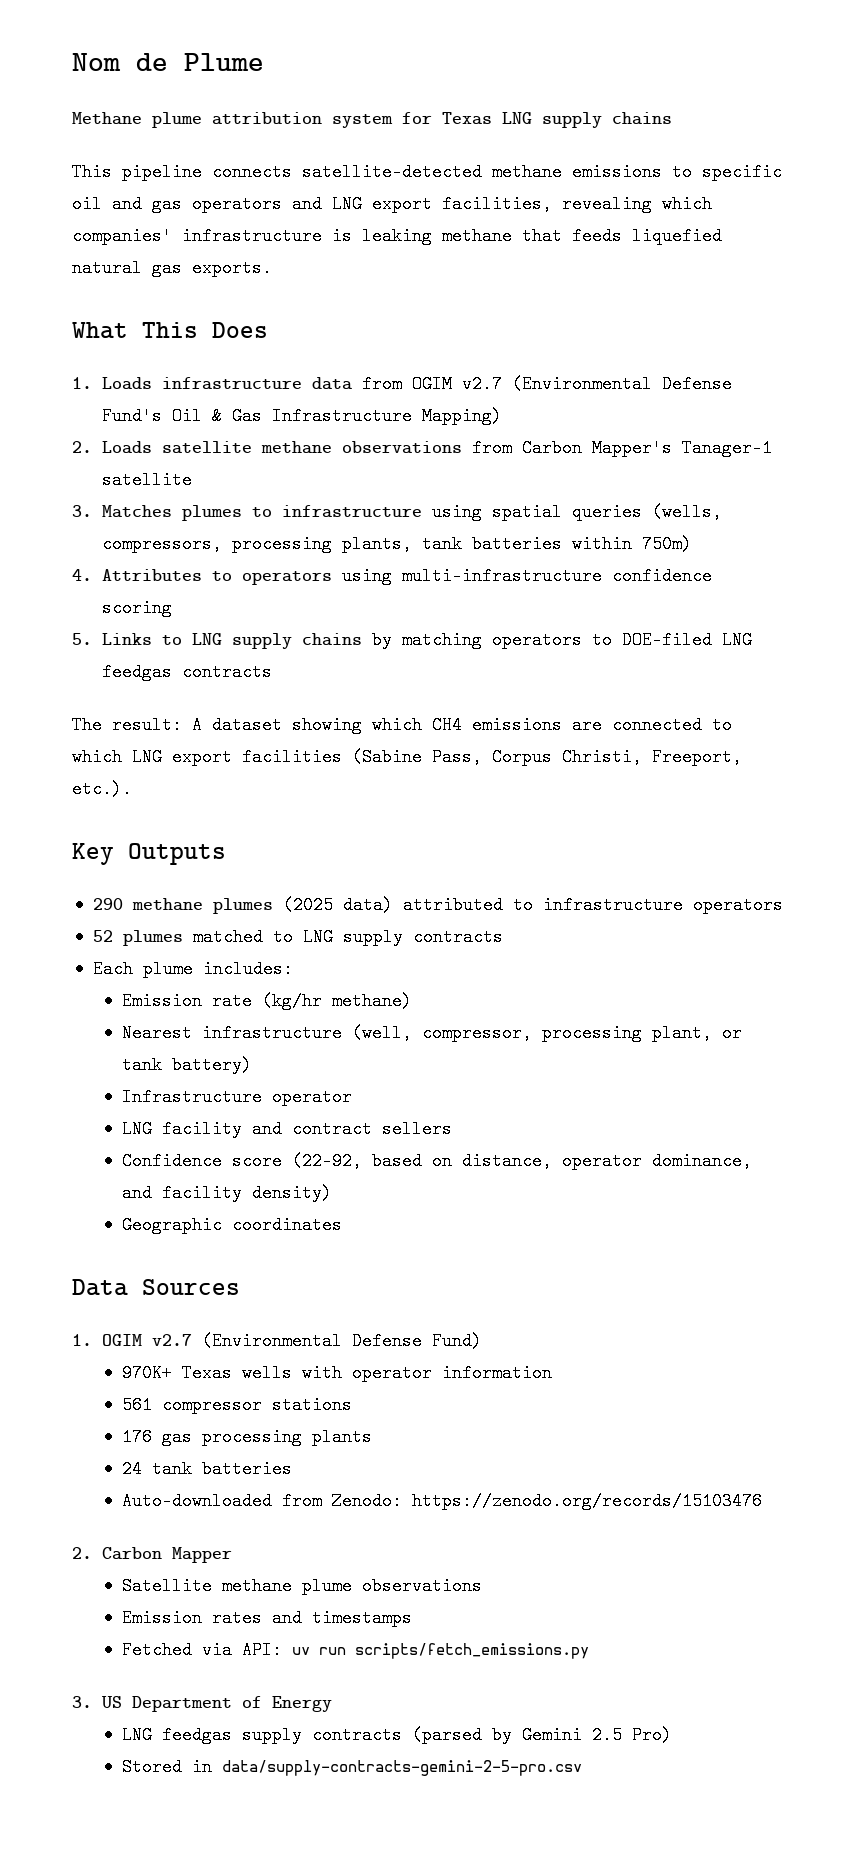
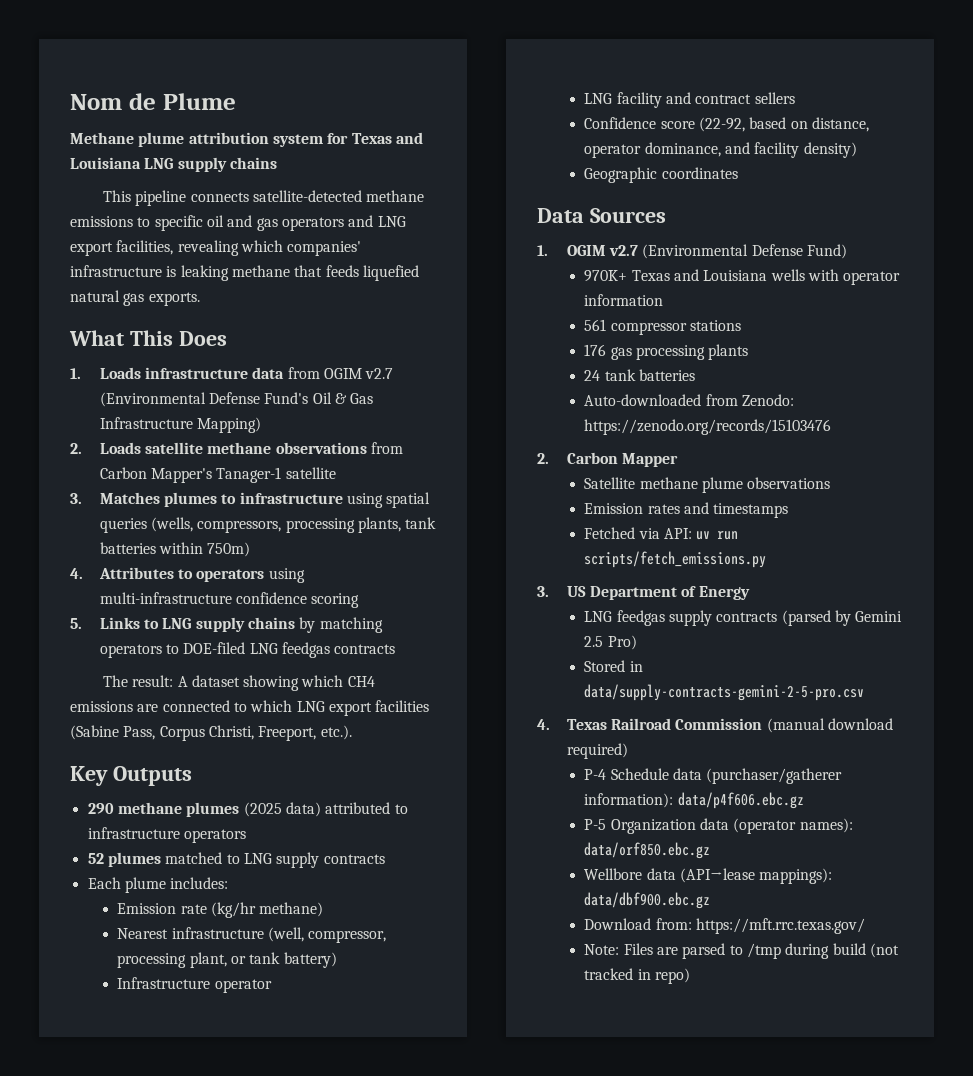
(492, 118) none -> [395,132,423,144] [70,157,141,169] and Louisiana
(233, 1373) none -> [674,269,768,281] and Louisiana
(583, 1768) none -> [537,718,894,733] [566,743,628,759] [584,768,843,784] [584,792,804,809] [584,818,853,834] [584,842,711,859] [584,868,833,884] [584,892,711,909] [584,918,866,934] [584,943,899,959] [584,968,691,984] // 4. Texas Railroad Commission (manual download required) // P-4 Schedule data (purchaser/gatherer information): data/p4f606.ebc.gz // P-5 Organization data (operator names): data/orf850.ebc.gz // Wellbore data (API→lease mappings): data/dbf900.ebc.gz // Download from: https://mft.rrc.texas.gov/ // Note: Files are parsed to /tmp during build (not tracked in repo)

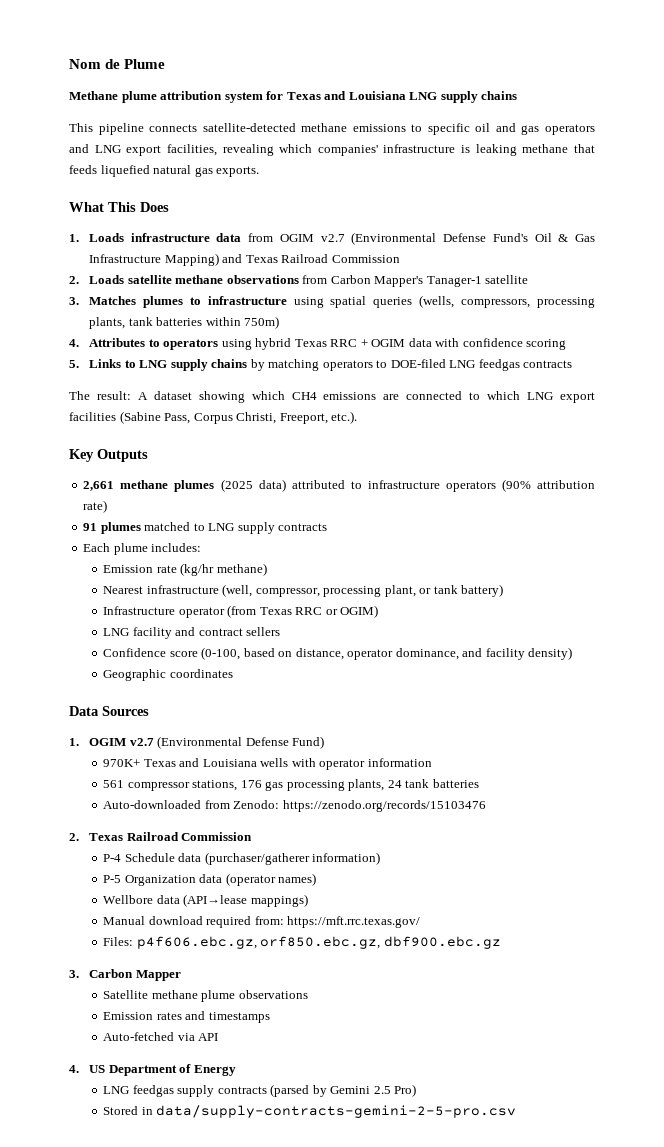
(262, 425) none -> [222,254,400,263] and Texas Railroad Commission
[99,592,232,604] multi-infrastructure -> [255,338,460,350] hybrid Texas RRC + OGIM data with
[87,803,114,814] 290 -> [83,481,115,491] 2,661
[87,853,104,864] // 52 -> [501,479,595,492] [83,500,108,513] [83,523,98,531] (90% attribution rate) // 91
(272, 986) none -> [227,605,379,618] (from Texas RRC or OGIM)
[699,117,746,132] (22-92, -> [201,647,241,660] (0-100,
[690,320,742,331] stations // -> [192,780,238,791] stations,
[708,344,749,360] plants // -> [348,779,385,791] plants,
(549, 458) none -> [88,832,253,841] [103,852,381,865] [103,873,317,886] [103,894,308,907] [103,916,421,928] [103,936,501,949] [69,970,79,978] Texas Railroad Commission // P-4 Schedule data (purchaser/gatherer information) // P-5 Organization data (operator names) // Wellbore data (API→lease mappings) // Manual download required from: https://mft.rrc.texas.gov/ // Files: p4f606.ebc.gz, orf850.ebc.gz, dbf900.ebc.gz // 3.
[584,527,739,540] [584,551,767,568] [537,586,549,597] Fetched via API: uv run scripts/fetch_emissions.py // 3. -> [103,1032,219,1041] [69,1065,79,1073] Auto-fetched via API // 4.
[537,718,894,733] [566,743,628,759] [584,768,843,784] [584,792,804,809] [584,818,853,834] [584,842,711,859] [584,868,833,884] [584,892,711,909] [584,918,866,934] [584,943,899,959] [584,968,691,984] // 4. Texas Railroad Commission (manual download required) // P-4 Schedule data (purchaser/gatherer information): data/p4f606.ebc.gz // P-5 Organization data (operator names): data/orf850.ebc.gz // Wellbore data (API→lease mappings): data/dbf900.ebc.gz // Download from: https://mft.rrc.texas.gov/ // Note: Files are parsed to /tmp during build (not tracked in repo) -> (517, 1111) none

